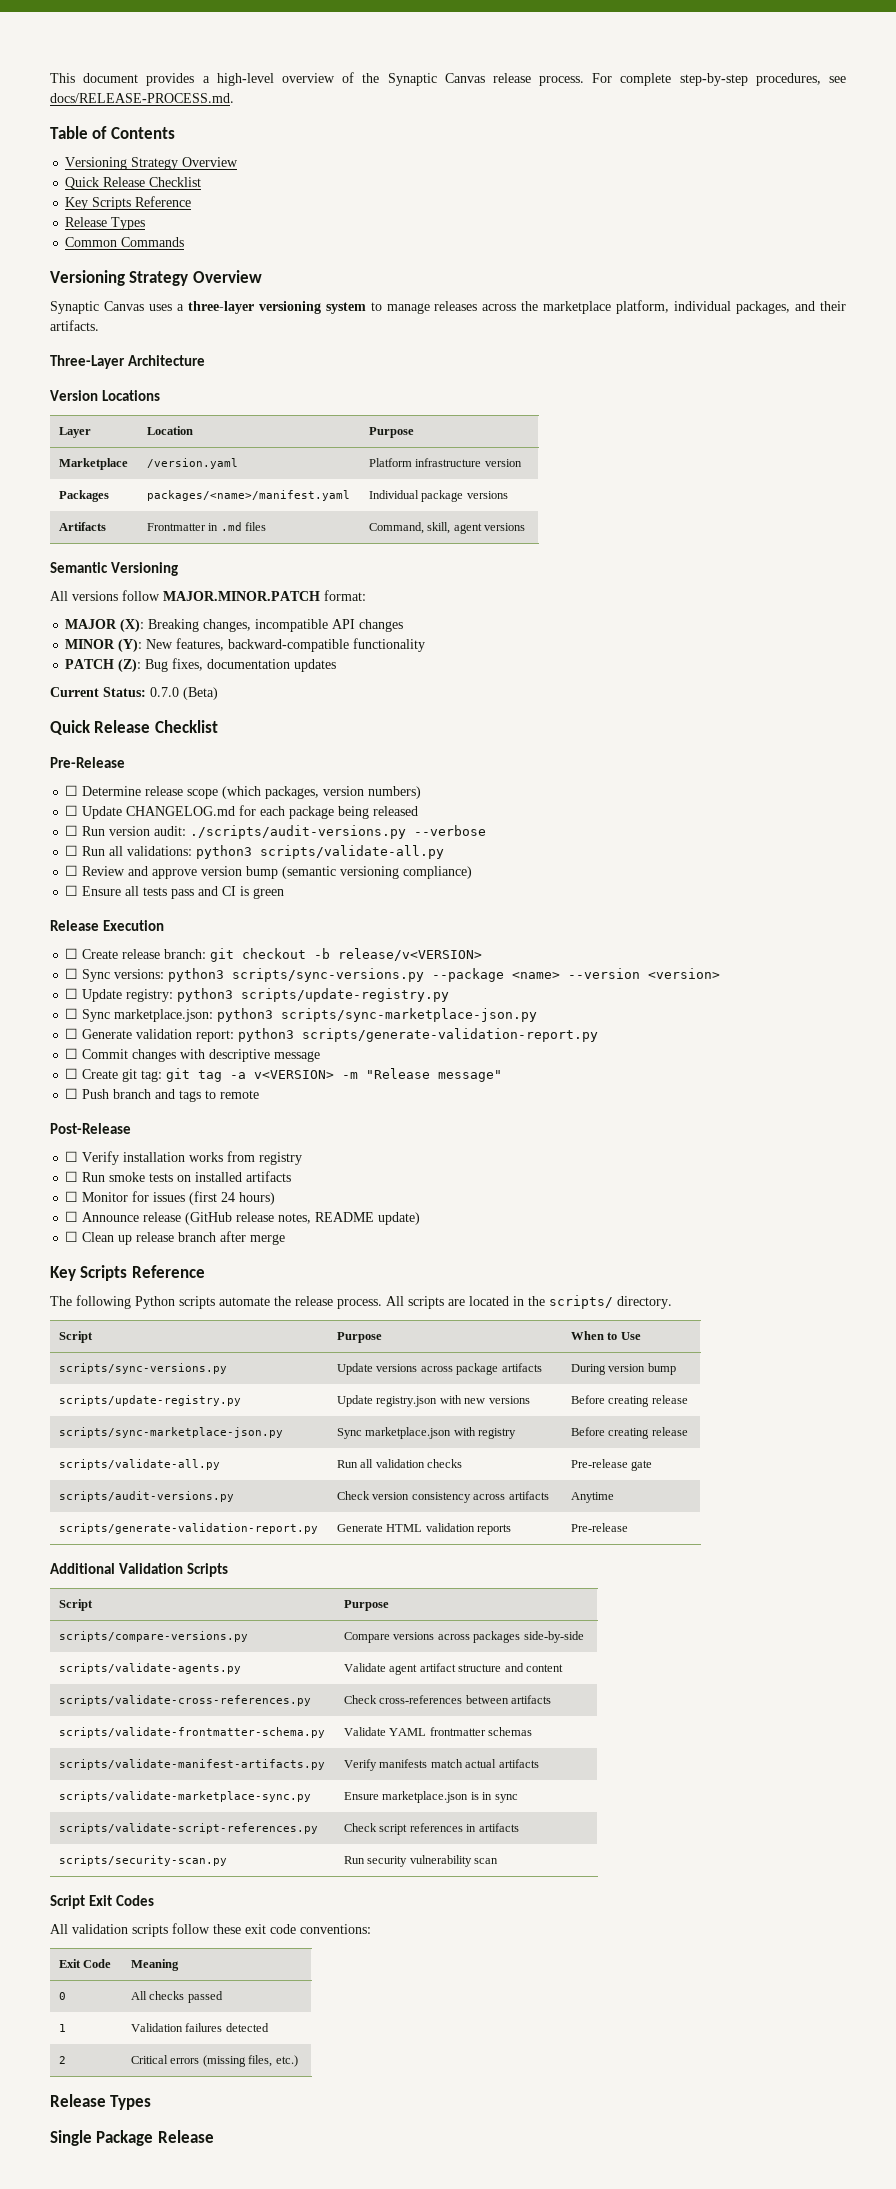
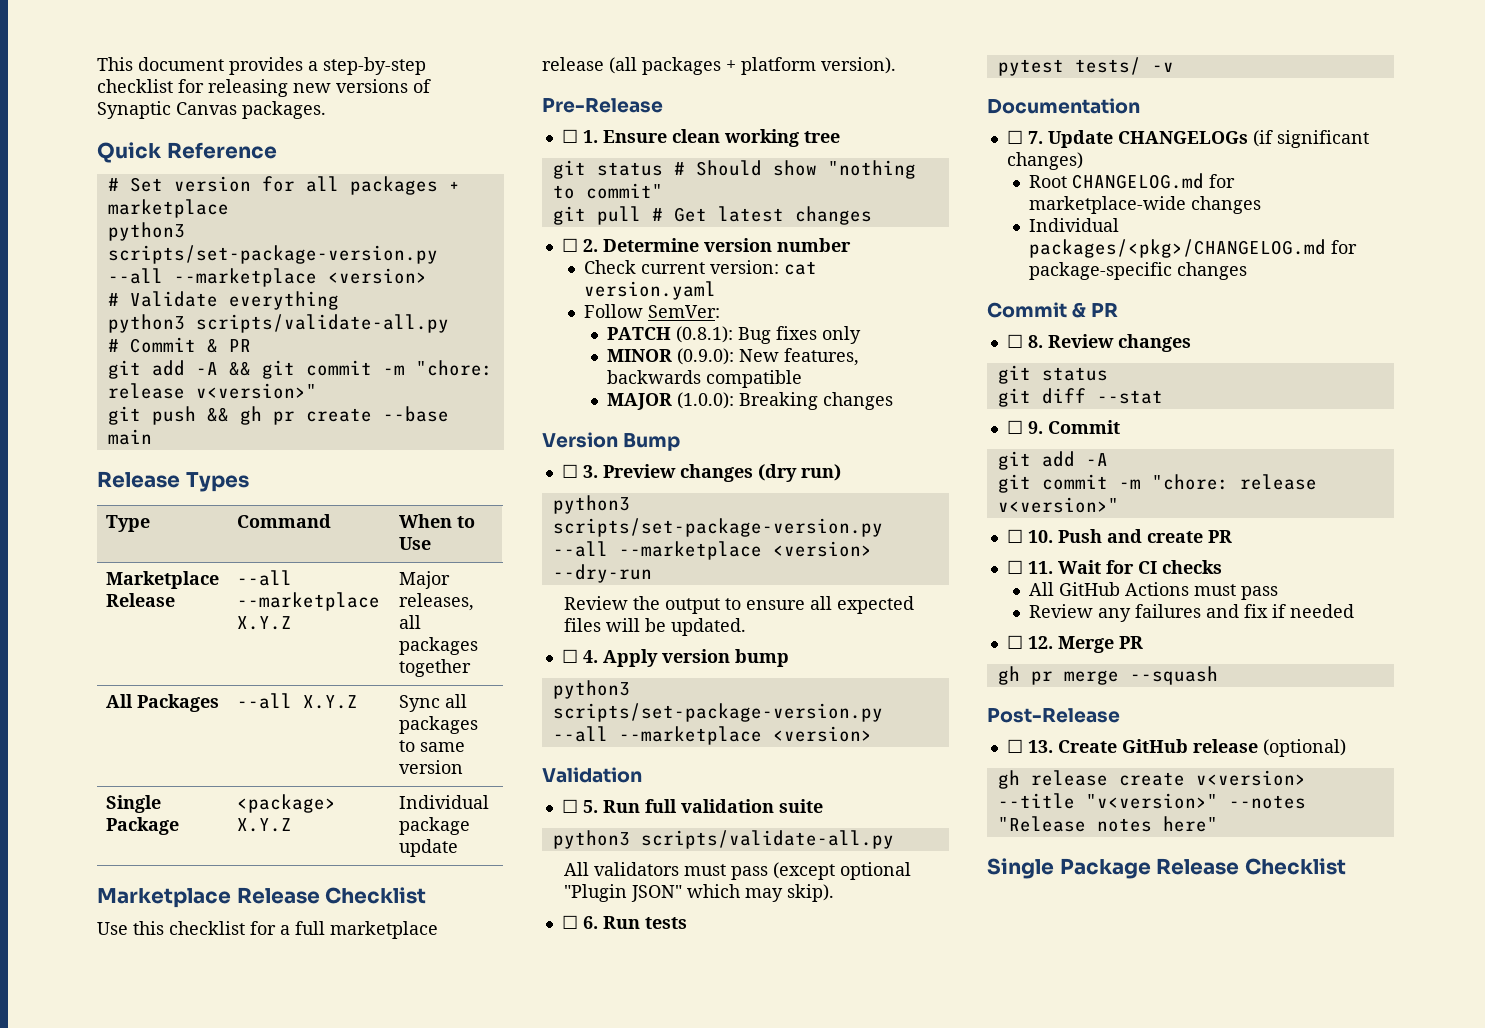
[216,72,846,86] [50,93,234,103] [50,126,175,139] [65,157,239,170] [65,177,202,189] [65,196,192,210] [65,217,146,230] [65,237,185,247] [50,270,262,286] [50,300,847,314] [50,320,99,331] [50,355,206,369] [50,390,161,401] [59,427,92,438] [147,426,194,435] [369,427,415,438] [59,458,129,470] [147,458,239,469] [369,458,522,467] [59,490,110,502] [147,490,351,501] [369,490,508,502] [59,522,107,531] [147,522,267,531] [369,522,526,534] [50,562,179,576] [50,590,366,601] [65,619,404,632] [65,638,426,652] [65,658,337,672] [50,687,218,700] [50,720,218,735] [50,757,125,768] [65,785,422,799] [65,805,419,819] [65,825,487,839] [65,845,445,859] [65,865,473,879] [65,885,285,899] [50,920,165,931] [65,948,483,962] [65,968,721,982] [65,988,450,1002] [65,1008,538,1022] [65,1028,599,1042] [65,1048,321,1062] [65,1068,503,1082] [65,1088,260,1102] [50,1123,131,1134] [65,1151,303,1165] [65,1171,292,1182] [65,1191,276,1205] [65,1211,421,1225] [65,1231,286,1245] [50,1265,205,1281] [50,1295,672,1309] [59,1331,94,1343] [337,1332,383,1343] [571,1331,641,1340] [59,1363,228,1374] [337,1363,542,1375] [571,1363,676,1375] [59,1395,242,1406] [337,1395,530,1407] [571,1395,688,1407] [59,1427,284,1438] [337,1427,517,1439] [571,1427,688,1439] [59,1459,221,1470] [337,1459,463,1468] [571,1459,653,1471] [59,1491,235,1502] [337,1491,549,1503] [571,1492,615,1503] [59,1523,319,1534] [337,1523,512,1535] [571,1523,629,1532] [50,1563,229,1577] [59,1599,94,1611] [344,1600,390,1611] [59,1631,249,1642] [344,1631,584,1643] [59,1663,242,1674] [344,1663,563,1675] [59,1695,312,1706] [344,1695,552,1704] [59,1727,326,1738] [344,1727,533,1736] [59,1759,326,1770] [344,1759,539,1771] [59,1791,312,1802] [344,1791,518,1803] [59,1823,319,1834] [344,1823,519,1835] [59,1855,228,1866] [344,1855,499,1867] [50,1895,155,1909] [50,1923,371,1937] [59,1959,112,1968] [131,1959,180,1971] [59,1992,67,2000] [131,1991,223,2003] [59,2024,67,2032] [131,2023,269,2032] [59,2056,67,2064] [131,2055,298,2067] [50,2094,152,2110] high-level overview of the Synaptic Canvas release process. For complete step-by-step procedures, see docs/RELEASE-PROCESS.md. // Table of Contents // Versioning Strategy Overview // Quick Release Checklist // Key Scripts Reference // Release Types // Common Commands // Versioning Strategy Overview // Synaptic Canvas uses a three-layer versioning system to manage releases across the marketplace platform, individual packages, and their artifacts. // Three-Layer Architecture // Version Locations // Layer | Location | Purpose // Marketplace | /version.yaml | Platform infrastructure version // Packages | packages/<name>/manifest.yaml | Individual package versions // Artifacts | Frontmatter in .md files | Command, skill, agent versions // Semantic Versioning // All versions follow MAJOR.MINOR.PATCH format: // MAJOR (X): Breaking changes, incompatible API changes // MINOR (Y): New features, backward-compatible functionality // PATCH (Z): Bug fixes, documentation updates // Current Status: 0.7.0 (Beta) // Quick Release Checklist // Pre-Release // ☐ Determine release scope (which packages, version numbers) // ☐ Update CHANGELOG.md for each package being released // ☐ Run version audit: ./scripts/audit-versions.py --verbose // ☐ Run all validations: python3 scripts/validate-all.py // ☐ Review and approve version bump (semantic versioning compliance) // ☐ Ensure all tests pass and CI is green // Release Execution // ☐ Create release branch: git checkout -b release/v<VERSION> // ☐ Sync versions: python3 scripts/sync-versions.py --package <name> --version <version> // ☐ Update registry: python3 scripts/update-registry.py // ☐ Sync marketplace.json: python3 scripts/sync-marketplace-json.py // ☐ Generate validation report: python3 scripts/generate-validation-report.py // ☐ Commit changes with descriptive message // ☐ Create git tag: git tag -a v<VERSION> -m "Release message" // ☐ Push branch and tags to remote // Post-Release // ☐ Verify installation works from registry // ☐ Run smoke tests on installed artifacts // ☐ Monitor for issues (first 24 hours) // ☐ Announce release (GitHub release notes, README update) // ☐ Clean up release branch after merge // Key Scripts Reference // The following Python scripts automate the release process. All scripts are located in the scripts/ directory. // Script | Purpose | When to Use // scripts/sync-versions.py | Update versions across package artifacts | During version bump // scripts/update-registry.py | Update registry.json with new versions | Before creating release // scripts/sync-marketplace-json.py | Sync marketplace.json with registry | Before creating release // scripts/validate-all.py | Run all validation checks | Pre-release gate // scripts/audit-versions.py | Check version consistency across artifacts | Anytime // scripts/generate-validation-report.py | Generate HTML validation reports | Pre-release // Additional Validation Scripts // Script | Purpose // scripts/compare-versions.py | Compare versions across packages side-by-side // scripts/validate-agents.py | Validate agent artifact structure and content // scripts/validate-cross-references.py | Check cross-references between artifacts // scripts/validate-frontmatter-schema.py | Validate YAML frontmatter schemas // scripts/validate-manifest-artifacts.py | Verify manifests match actual artifacts // scripts/validate-marketplace-sync.py | Ensure marketplace.json is in sync // scripts/validate-script-references.py | Check script references in artifacts // scripts/security-scan.py | Run security vulnerability scan // Script Exit Codes // All validation scripts follow these exit code conventions: // Exit Code | Meaning // 0 | All checks passed // 1 | Validation failures detected // 2 | Critical errors (missing files, etc.) // Release Types -> [323,57,426,75] [97,79,431,97] [97,101,326,119] [97,142,277,163] [107,176,460,195] [107,199,229,218] [107,222,185,241] [107,245,438,264] [107,268,427,287] [107,291,339,310] [107,314,449,333] [107,337,251,353] [107,360,493,379] [107,383,317,399] [107,406,449,425] [107,429,152,445] [97,471,249,492] [105,515,150,532] [236,514,331,528] [398,514,475,528] [398,537,431,550] [105,571,219,589] [105,593,175,607] [236,570,292,586] [236,592,380,611] [236,616,292,630] [398,571,450,589] [398,593,474,611] [398,615,421,629] [398,637,478,655] [398,659,471,677] [105,694,219,712] [236,693,358,709] [398,694,467,712] [398,716,478,734] [398,740,465,752] [398,760,463,774] [105,795,161,813] [105,817,179,835] [236,794,336,813] [236,818,292,832] [398,795,489,809] [398,817,470,835] [398,839,458,857] [97,887,427,908] [97,921,438,939] [542,57,896,75] [542,98,663,113] [561,129,840,147] [552,160,916,179] [552,183,663,199] [552,206,872,225] [561,238,851,252] [584,260,818,275] [584,281,717,300] [584,304,721,318] [606,326,861,344] [606,348,859,366] [606,370,802,388] [606,392,893,410] [542,432,681,451] [561,464,841,482] [552,495,630,514] [552,518,883,537] [552,541,872,560] [552,564,652,583] [564,596,915,614] [564,618,747,636] [561,649,789,667] [552,680,630,699] [552,703,883,722] [552,726,872,745] [542,767,642,783] [561,799,823,813] [552,830,894,849] [564,862,912,880] [564,884,835,902] [561,915,687,929] [997,57,1174,76] [987,98,1140,114] [1006,130,1369,148] [1006,152,1083,170] [1029,173,1236,189] [1029,196,1262,214] [1029,218,1120,232] [1029,239,1358,258] [1029,262,1248,280] [987,302,1119,318] [1006,334,1191,352] [997,365,1108,384] [997,388,1163,407] [1006,420,1120,434] [997,451,1108,470] [997,474,1317,493] [997,497,1119,513] [1006,529,1232,543] [1006,560,1222,574] [1029,582,1279,600] [1029,604,1355,622] [1006,635,1143,653] [997,666,1218,685] [987,708,1120,723] [1006,739,1346,757] [997,770,1306,789] [997,793,1306,809] [997,816,1218,832] step-by-step checklist for releasing new versions of Synaptic Canvas packages. // Quick Reference // # Set version for all packages + marketplace // python3 scripts/set-package-version.py --all --marketplace <version> // # Validate everything // python3 scripts/validate-all.py // # Commit & PR // git add -A && git commit -m "chore: release v<version>" // git push && gh pr create --base main // Release Types // Type | Command | When to Use // Marketplace Release | --all --marketplace X.Y.Z | Major releases, all packages together // All Packages | --all X.Y.Z | Sync all packages to same version // Single Package | <package> X.Y.Z | Individual package update // Marketplace Release Checklist // Use this checklist for a full marketplace release (all packages + platform version). // Pre-Release // ☐ 1. Ensure clean working tree // git status # Should show "nothing to commit" // git pull # Get latest changes // ☐ 2. Determine version number // Check current version: cat version.yaml // Follow SemVer: // PATCH (0.8.1): Bug fixes only // MINOR (0.9.0): New features, backwards compatible // MAJOR (1.0.0): Breaking changes // Version Bump // ☐ 3. Preview changes (dry run) // python3 scripts/set-package-version.py --all --marketplace <version> --dry-run // Review the output to ensure all expected files will be updated. // ☐ 4. Apply version bump // python3 scripts/set-package-version.py --all --marketplace <version> // Validation // ☐ 5. Run full validation suite // python3 scripts/validate-all.py // All validators must pass (except optional "Plugin JSON" which may skip). // ☐ 6. Run tests // pytest tests/ -v // Documentation // ☐ 7. Update CHANGELOGs (if significant changes) // Root CHANGELOG.md for marketplace-wide changes // Individual packages/<pkg>/CHANGELOG.md for package-specific changes // Commit & PR // ☐ 8. Review changes // git status // git diff --stat // ☐ 9. Commit // git add -A // git commit -m "chore: release v<version>" // ☐ 10. Push and create PR // ☐ 11. Wait for CI checks // All GitHub Actions must pass // Review any failures and fix if needed // ☐ 12. Merge PR // gh pr merge --squash // Post-Release // ☐ 13. Create GitHub release (optional) // gh release create v<version> --title "v<version>" --notes "Release notes here"
(214, 2136) none -> [1244,858,1346,875] Checklist

